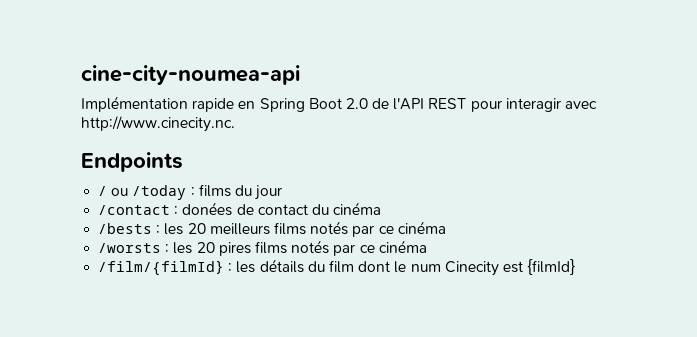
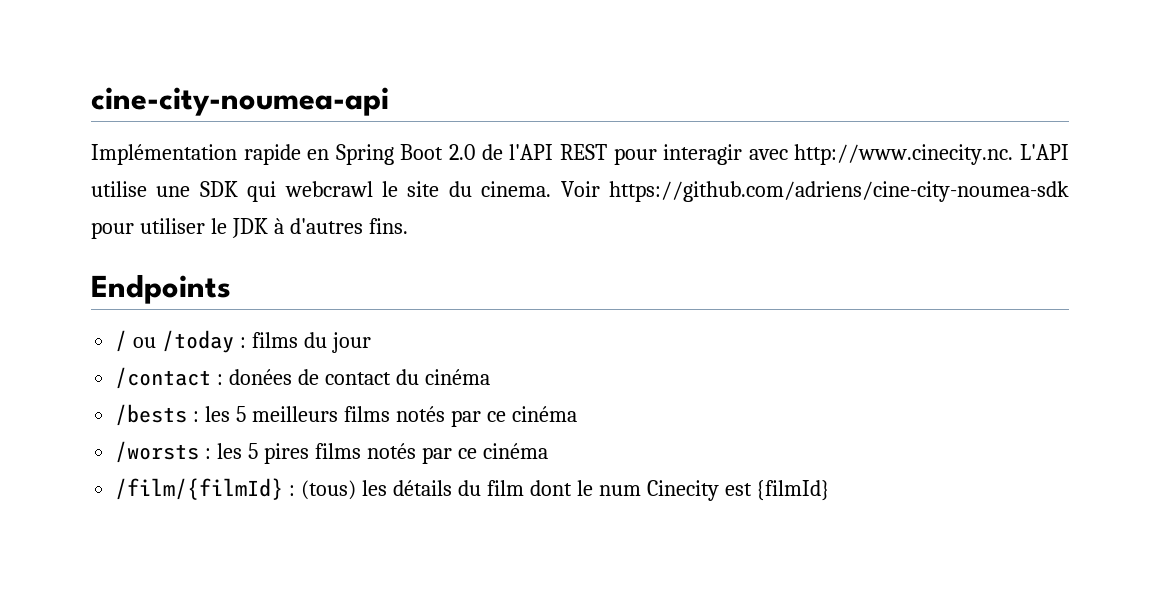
(235, 124) none -> [1020,144,1070,160] [91,181,1069,202] [91,218,408,239] L'API utilise une SDK qui webcrawl le site du cinema. Voir https://github.com/adriens/cine-city-noumea-sdk pour utiliser le JDK à d'autres fins.
[187,223,206,234] 20 -> [236,406,247,422] 5
[196,242,215,253] 20 -> [248,443,259,459] 5
(233, 267) none -> [301,480,357,500] (tous)

